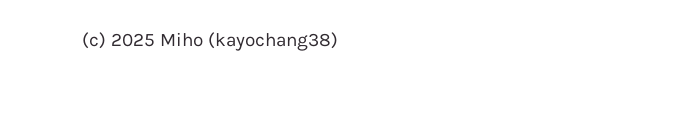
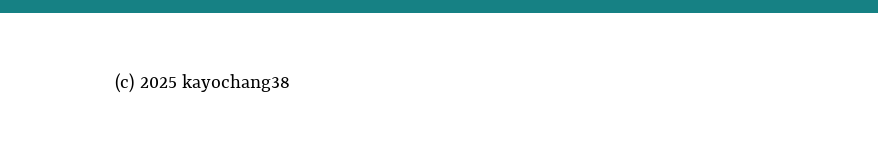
[160,32,339,51] Miho (kayochang38) -> [182,74,291,92] kayochang38

